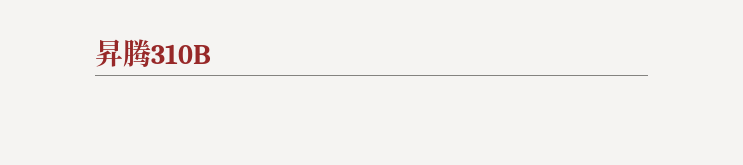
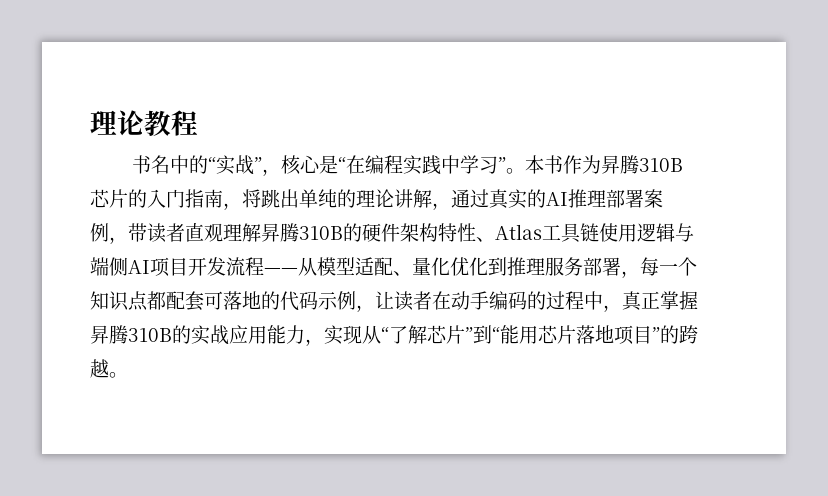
[95,39,211,67] 昇腾310B -> [90,110,198,136] [131,155,683,176] [89,189,663,210] [90,223,694,244] [90,257,697,278] [90,291,698,312] [90,325,698,346] [90,359,128,378] 理论教程 // 书名中的“实战”，核心是“在编程实践中学习”。本书作为昇腾310B芯片的入门指南，将跳出单纯的理论讲解，通过真实的AI推理部署案例，带读者直观理解昇腾310B的硬件架构特性、Atlas工具链使用逻辑与端侧AI项目开发流程——从模型适配、量化优化到推理服务部署，每一个知识点都配套可落地的代码示例，让读者在动手编码的过程中，真正掌握昇腾310B的实战应用能力，实现从“了解芯片”到“能用芯片落地项目”的跨越。

